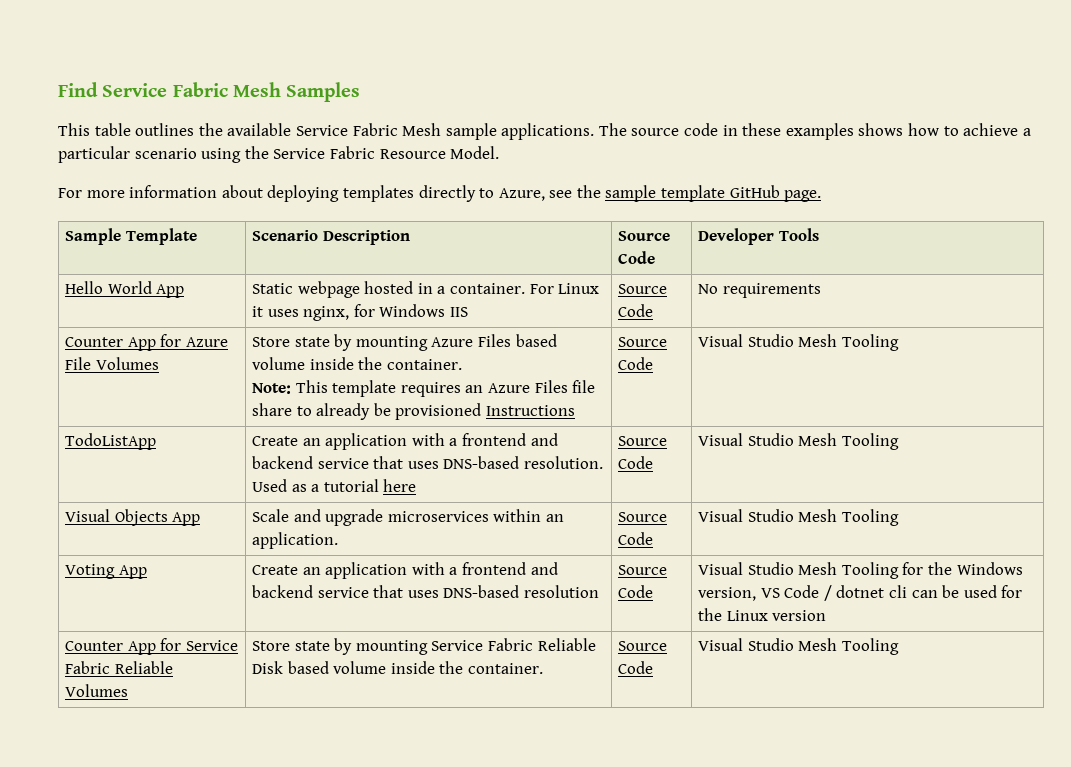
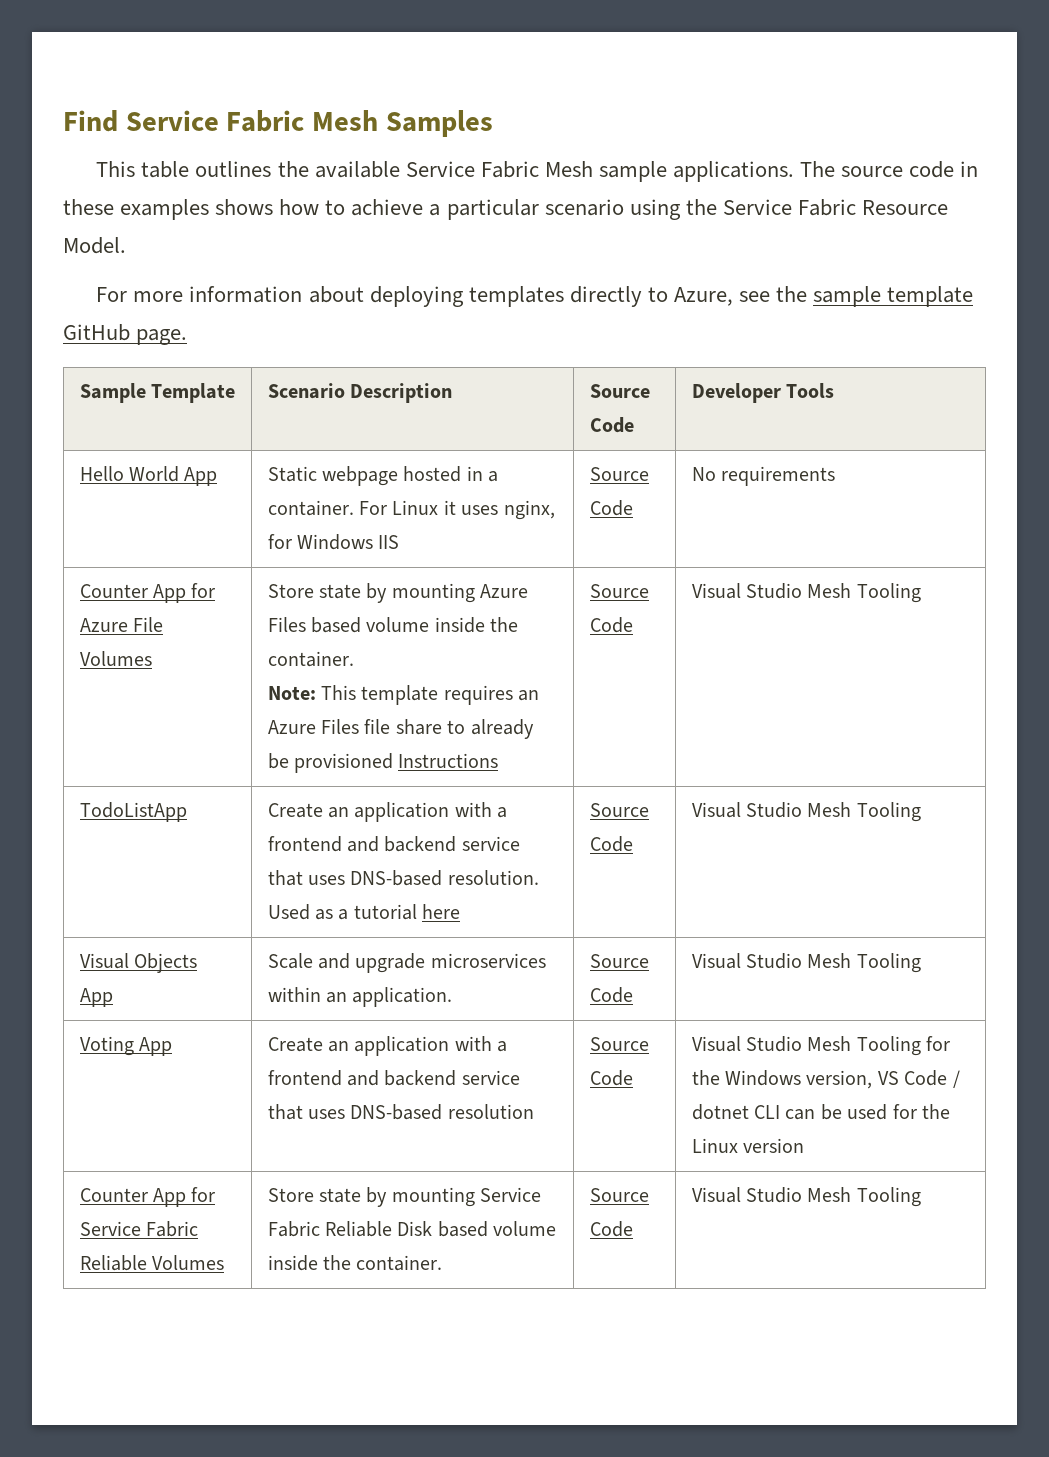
[888,585,907,598] cli -> [754,1105,781,1119] CLI

